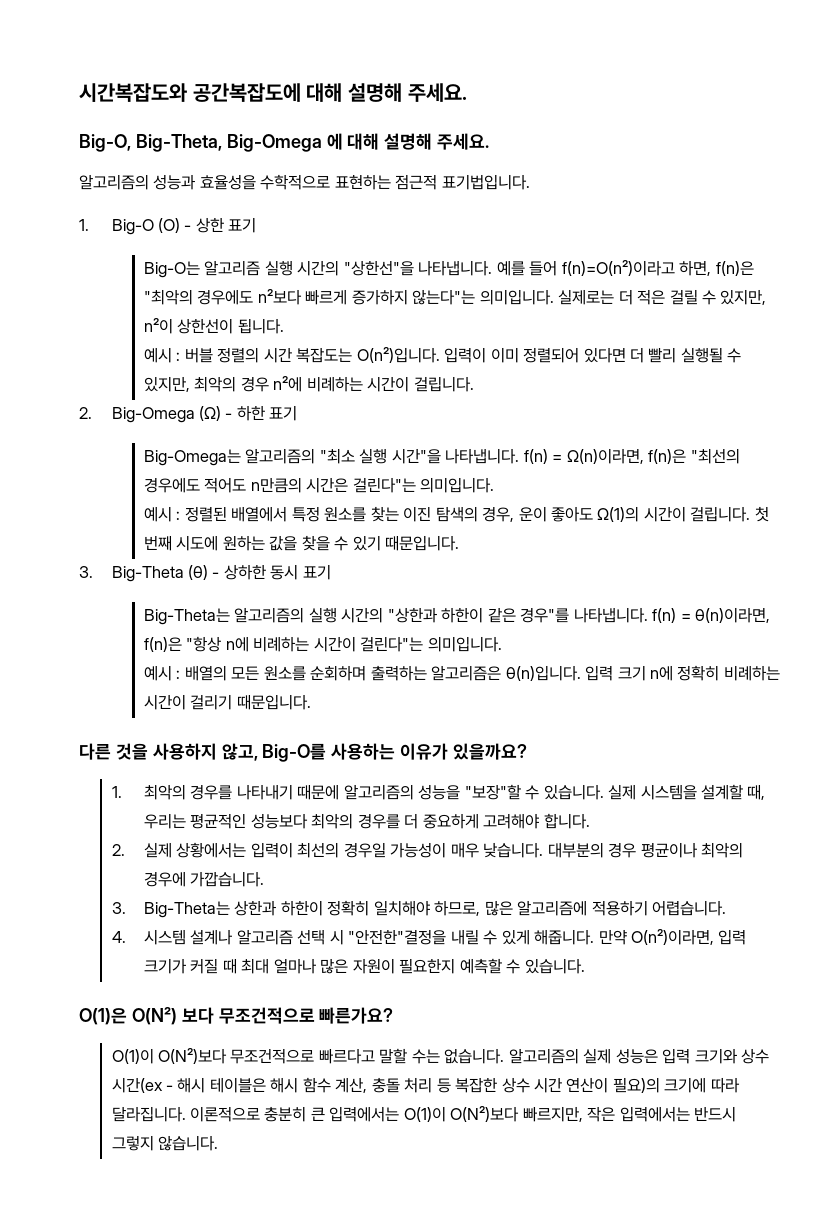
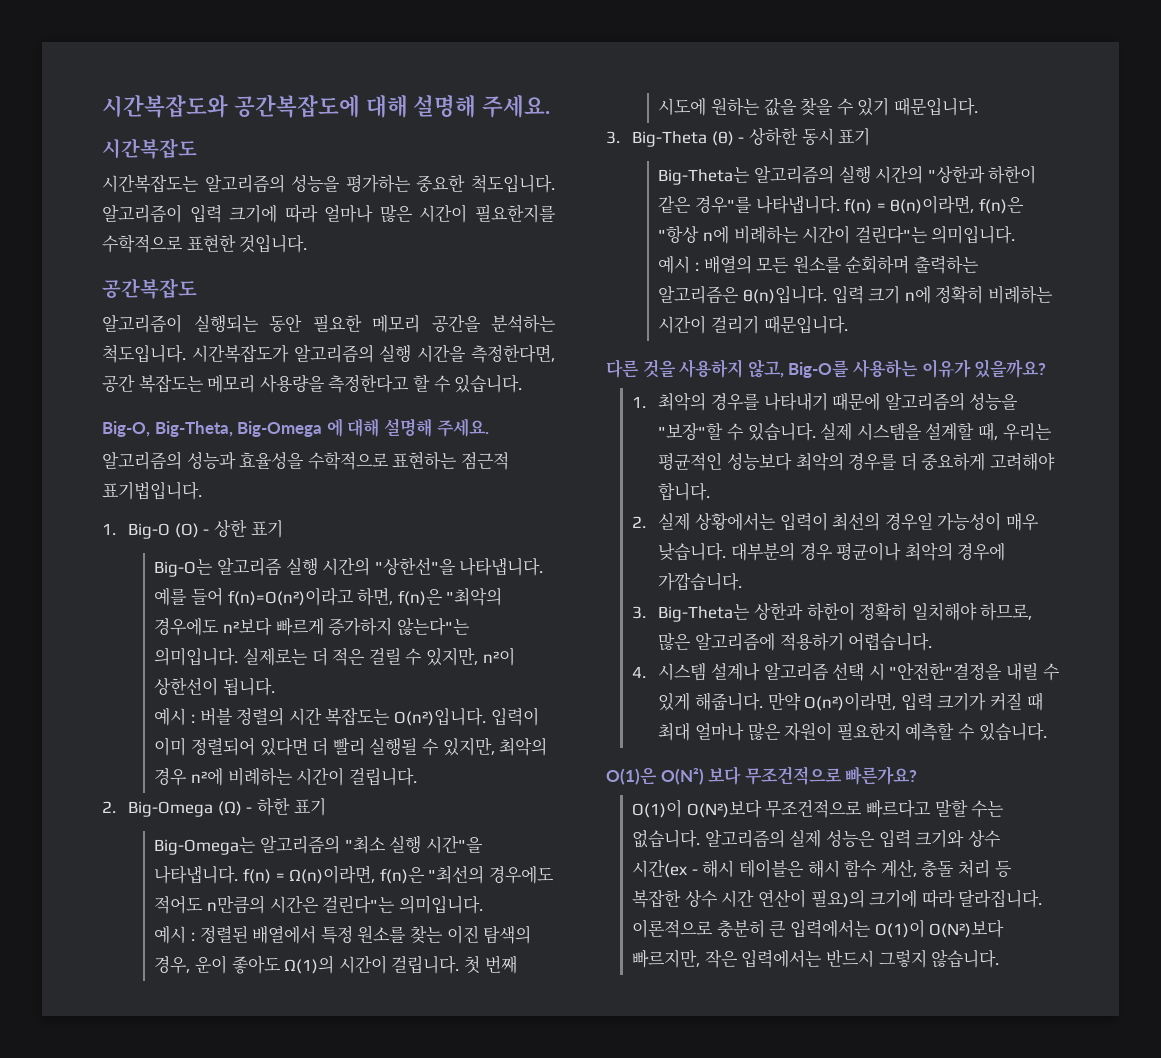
(467, 92) none -> [102,138,197,159] [102,174,555,193] [102,204,556,223] [102,234,308,253] [102,278,197,299] [102,314,556,333] [102,344,555,363] [102,374,523,393] // 시간복잡도 // 시간복잡도는 알고리즘의 성능을 평가하는 중요한 척도입니다. 알고리즘이 입력 크기에 따라 얼마나 많은 시간이 필요한지를 수학적으로 표현한 것입니다. // 공간복잡도 // 알고리즘이 실행되는 동안 필요한 메모리 공간을 분석하는 척도입니다. 시간복잡도가 알고리즘의 실행 시간을 측정한다면, 공간 복잡도는 메모리 사용량을 측정한다고 할 수 있습니다.

